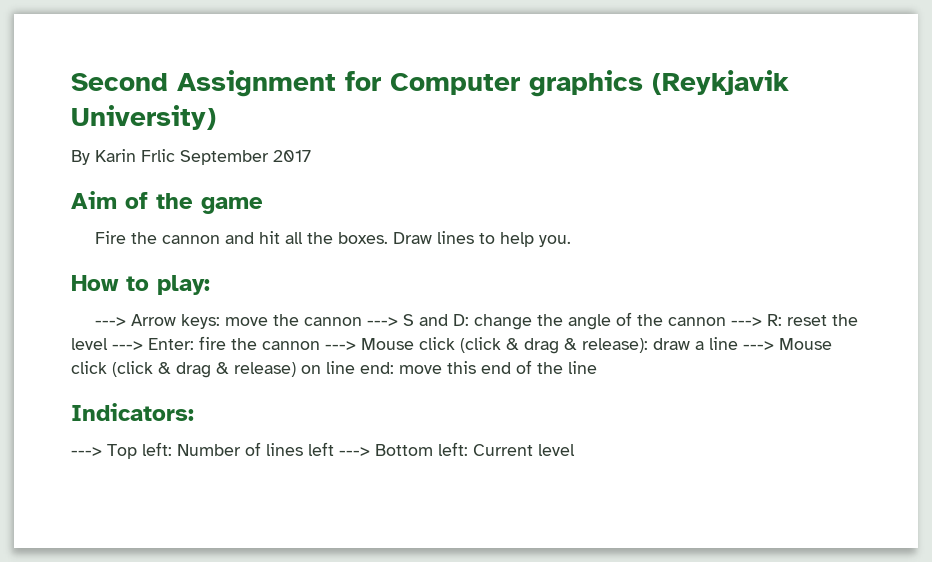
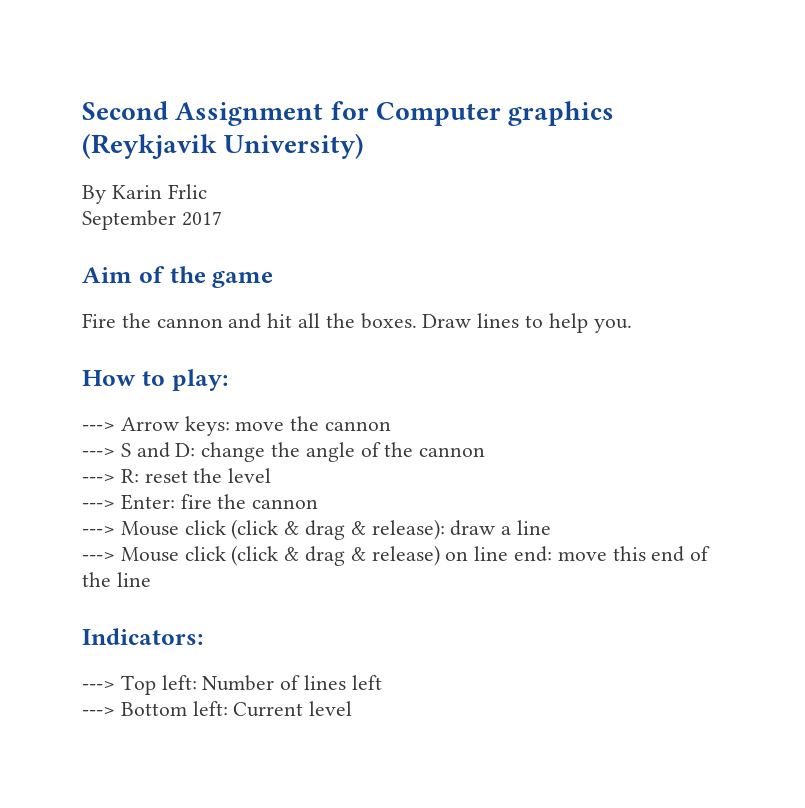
(175, 155) none -> (207, 191) //
(362, 321) none -> (392, 426) //
(726, 321) none -> (486, 452) //
(108, 344) none -> (272, 475) //
(320, 345) none -> (319, 504) //
(738, 343) none -> (552, 527) //
(334, 449) none -> (382, 682) //

